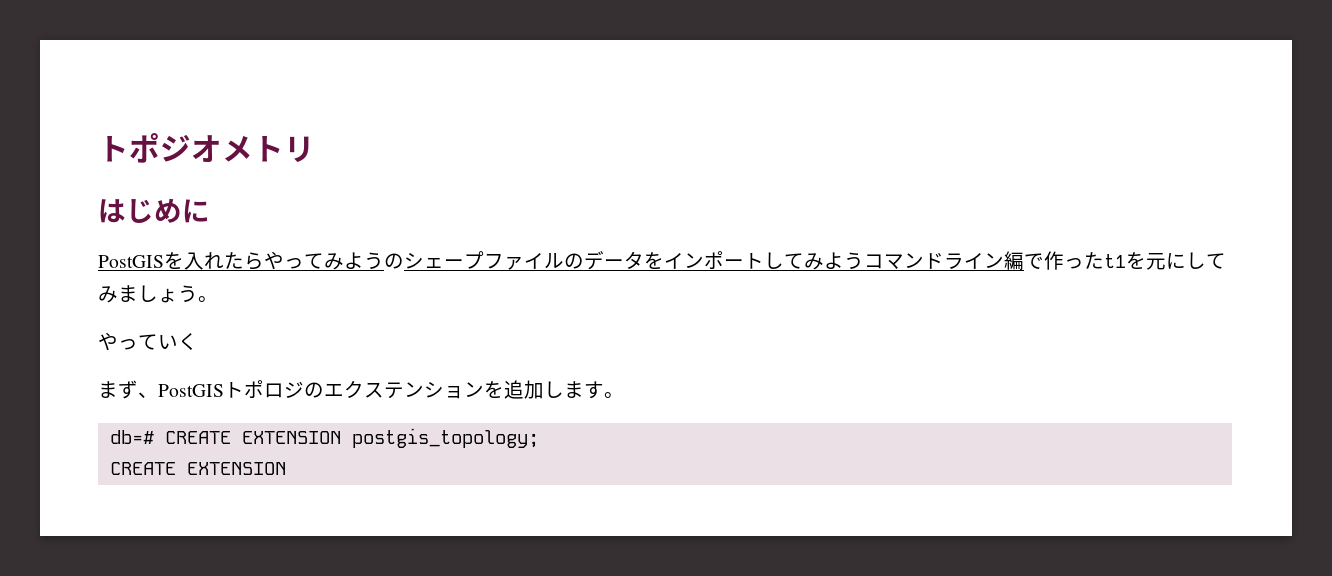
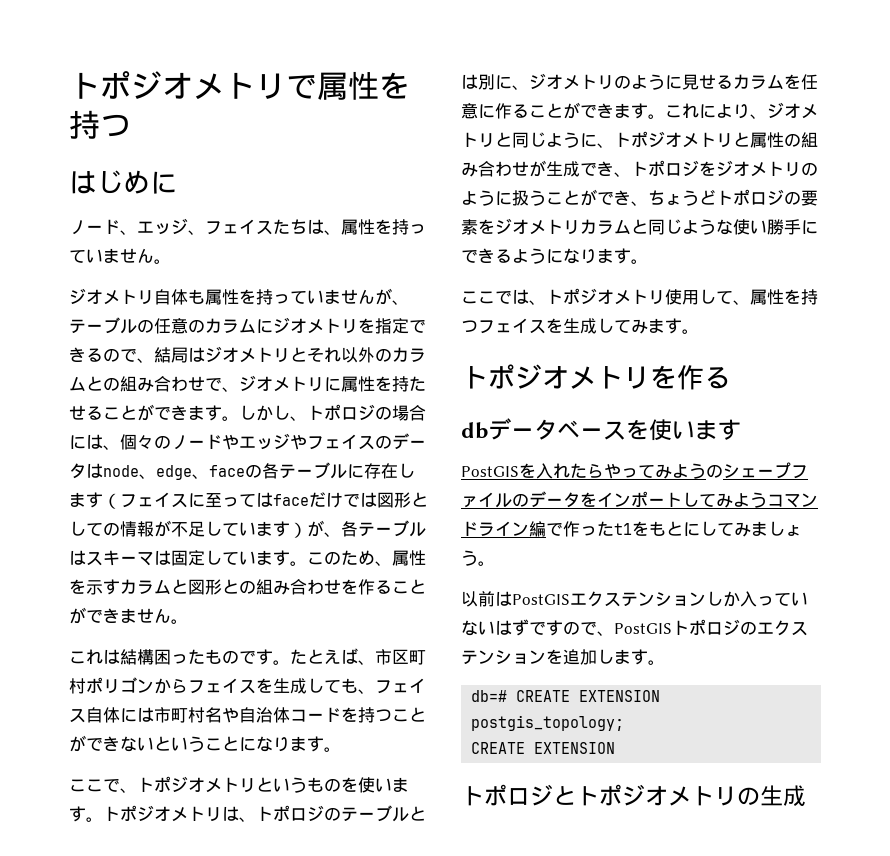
[98,133,315,163] トポジオメトリ -> [69,71,410,100] [69,110,131,139] トポジオメトリで属性を持つ
(210, 211) none -> [69,218,426,235] [69,248,171,264] [69,288,409,305] [69,317,426,334] [69,346,426,363] [69,375,426,392] [69,404,426,421] [69,433,426,450] [69,462,415,480] [69,492,428,509] [69,520,426,538] [69,550,426,566] [69,579,426,595] [69,607,188,624] [69,648,426,665] [69,677,426,694] [69,707,426,723] [69,735,341,752] [69,776,409,793] [69,805,426,822] [461,73,818,90] [461,102,818,119] [461,131,818,148] [461,160,818,177] [461,189,818,206] [461,218,818,235] [461,248,648,264] [461,288,818,305] [461,318,699,334] [461,364,731,390] [461,418,741,441] // ノード、エッジ、フェイスたちは、属性を持っていません。 // ジオメトリ自体も属性を持っていませんが、テーブルの任意のカラムにジオメトリを指定できるので、結局はジオメトリとそれ以外のカラムとの組み合わせで、ジオメトリに属性を持たせることができます。しかし、トポロジの場合には、個々のノードやエッジやフェイスのデータはnode、edge、faceの各テーブルに存在します（フェイスに至ってはfaceだけでは図形としての情報が不足しています）が、各テーブルはスキーマは固定しています。このため、属性を示すカラムと図形との組み合わせを作ることができません。 // これは結構困ったものです。たとえば、市区町村ポリゴンからフェイスを生成しても、フェイス自体には市町村名や自治体コードを持つことができないということになります。 // ここで、トポジオメトリというものを使います。トポジオメトリは、トポロジのテーブルとは別に、ジオメトリのように見せるカラムを任意に作ることができます。これにより、ジオメトリと同じように、トポジオメトリと属性の組み合わせが生成でき、トポロジをジオメトリのように扱うことができ、ちょうどトポロジの要素をジオメトリカラムと同じような使い勝手にできるようになります。 // ここでは、トポジオメトリ使用して、属性を持つフェイスを生成してみます。 // トポジオメトリを作る // dbデータベースを使います
[1146,253,1166,270] 元 -> [649,521,683,536] もと
[98,332,198,351] [98,380,138,399] やっていく // まず -> [461,591,808,607] [461,619,597,636] 以前はPostGISエクステンションしか入っていないはずですので
(286, 468) none -> [461,784,806,807] // トポロジとトポジオメトリの生成

